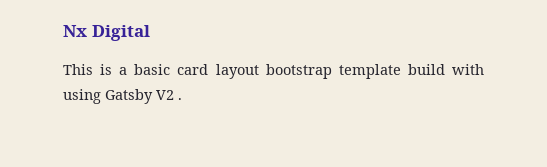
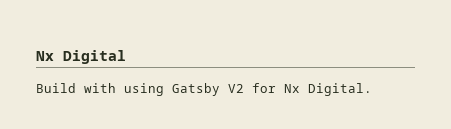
[63,64,445,79] This is a basic card layout bootstrap template build -> [36,83,76,93] Build
[178,98,182,100] . -> [252,83,372,96] for Nx Digital.

